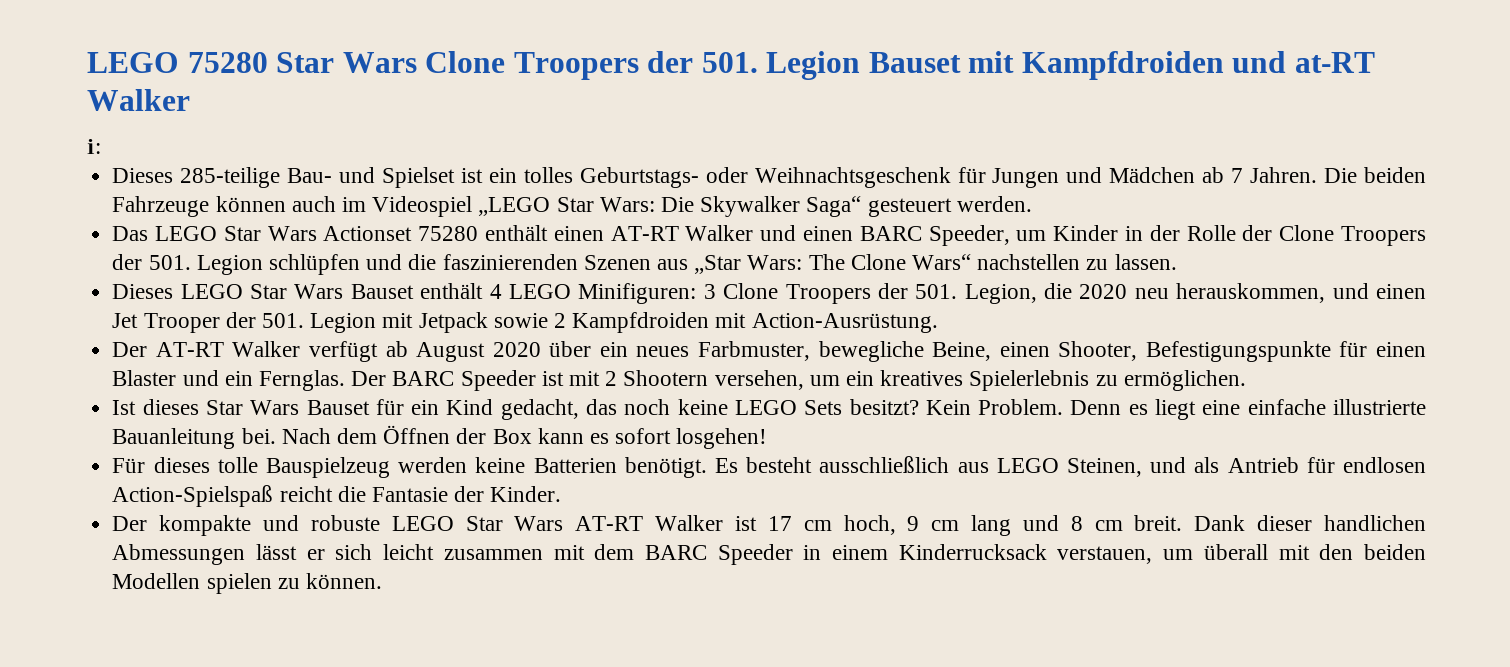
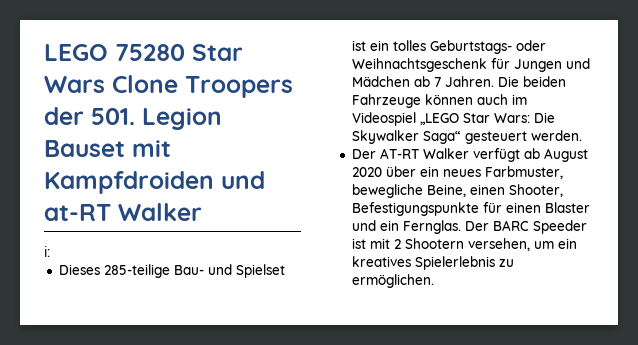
[112,225,1427,246] [112,254,1177,275] [112,283,1426,304] [112,312,938,333] // Das LEGO Star Wars Actionset 75280 enthält einen AT-RT Walker und einen BARC Speeder, um Kinder in der Rolle der Clone Troopers der 501. Legion schlüpfen und die faszinierenden Szenen aus „Star Wars: The Clone Wars“ nachstellen zu lassen. // Dieses LEGO Star Wars Bauset enthält 4 LEGO Minifiguren: 3 Clone Troopers der 501. Legion, die 2020 neu herauskommen, und einen Jet Trooper der 501. Legion mit Jetpack sowie 2 Kampfdroiden mit Action-Ausrüstung. -> (582, 135) none
[112,399,1426,420] [112,425,768,449] [112,456,1426,478] [112,485,562,507] [112,515,1426,536] [112,544,1426,565] [112,573,382,594] // Ist dieses Star Wars Bauset für ein Kind gedacht, das noch keine LEGO Sets besitzt? Kein Problem. Denn es liegt eine einfache illustrierte Bauanleitung bei. Nach dem Öffnen der Box kann es sofort losgehen! // Für dieses tolle Bauspielzeug werden keine Batterien benötigt. Es besteht ausschließlich aus LEGO Steinen, und als Antrieb für endlosen Action-Spielspaß reicht die Fantasie der Kinder. // Der kompakte und robuste LEGO Star Wars AT-RT Walker ist 17 cm hoch, 9 cm lang und 8 cm breit. Dank dieser handlichen Abmessungen lässt er sich leicht zusammen mit dem BARC Speeder in einem Kinderrucksack verstauen, um überall mit den beiden Modellen spielen zu können. -> (434, 281) none

